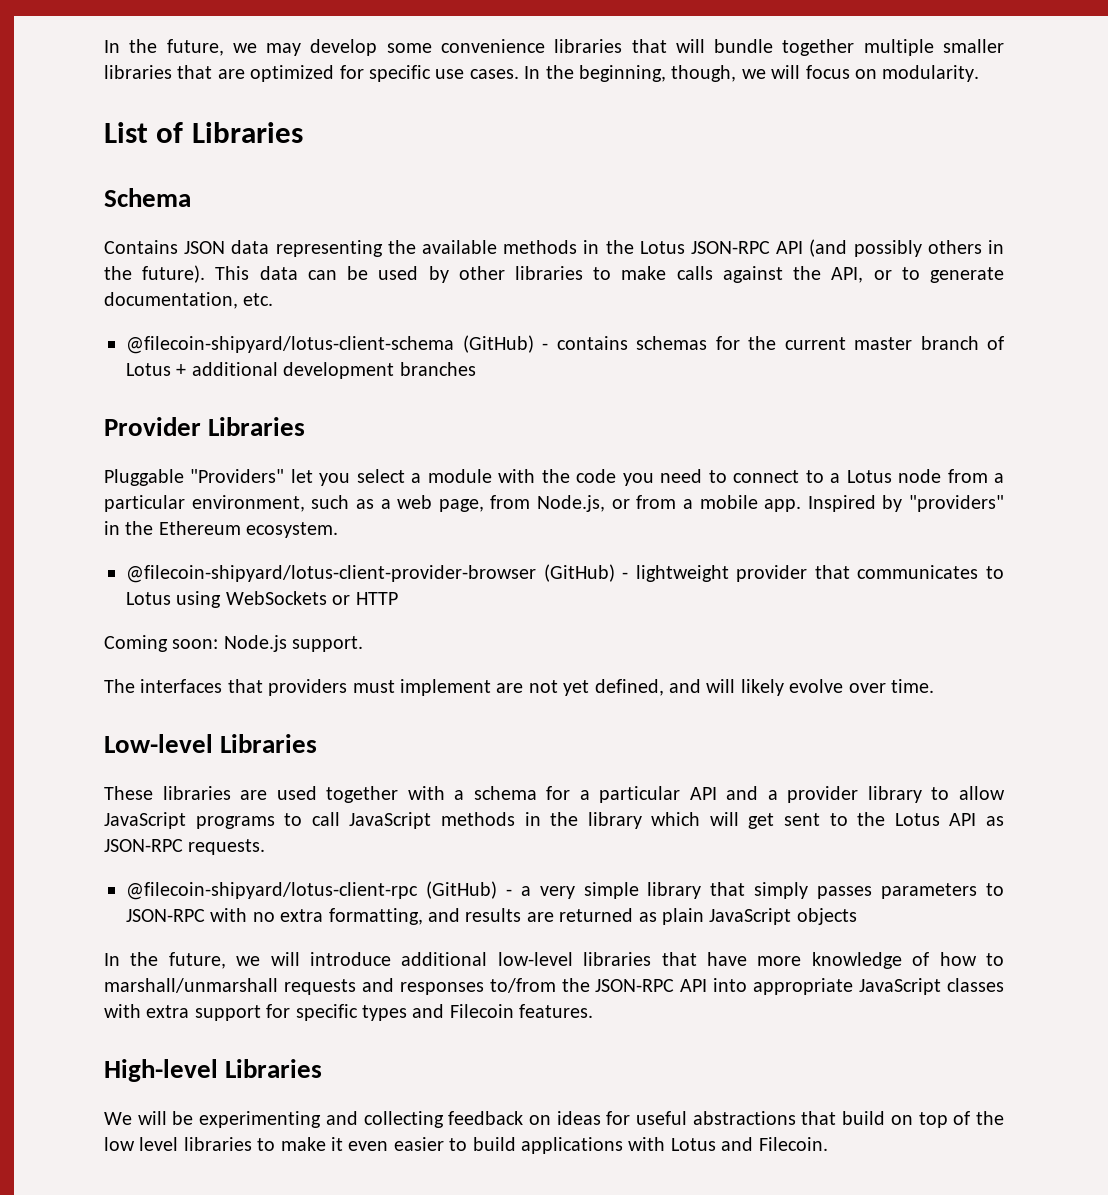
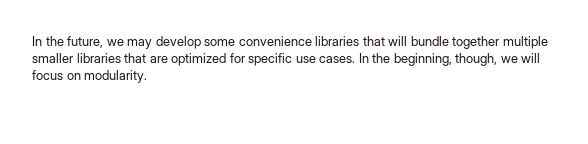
[104,122,303,143] [104,188,191,207] [104,239,1005,257] [104,265,1004,283] [104,292,274,309] [126,335,1004,354] [126,362,476,379] [104,417,306,436] [104,469,1005,486] [104,495,1004,512] [104,521,339,538] [126,564,1004,583] [126,591,398,608] [104,635,364,652] [104,679,934,696] [104,734,318,753] [104,786,1005,803] [104,812,1005,829] [104,839,266,855] [126,881,1004,900] [126,908,857,925] [104,952,1004,969] [104,978,1004,995] [104,1004,594,1021] [104,1059,323,1082] [104,1111,1005,1128] [104,1137,828,1154] // List of Libraries // Schema // Contains JSON data representing the available methods in the Lotus JSON-RPC API (and possibly others in the future). This data can be used by other libraries to make calls against the API, or to generate documentation, etc. // @filecoin-shipyard/lotus-client-schema (GitHub) - contains schemas for the current master branch of Lotus + additional development branches // Provider Libraries // Pluggable "Providers" let you select a module with the code you need to connect to a Lotus node from a particular environment, such as a web page, from Node.js, or from a mobile app. Inspired by "providers" in the Ethereum ecosystem. // @filecoin-shipyard/lotus-client-provider-browser (GitHub) - lightweight provider that communicates to Lotus using WebSockets or HTTP // Coming soon: Node.js support. // The interfaces that providers must implement are not yet defined, and will likely evolve over time. // Low-level Libraries // These libraries are used together with a schema for a particular API and a provider library to allow JavaScript programs to call JavaScript methods in the library which will get sent to the Lotus API as JSON-RPC requests. // @filecoin-shipyard/lotus-client-rpc (GitHub) - a very simple library that simply passes parameters to JSON-RPC with no extra formatting, and results are returned as plain JavaScript objects // In the future, we will introduce additional low-level libraries that have more knowledge of how to marshall/unmarshall requests and responses to/from the JSON-RPC API into appropriate JavaScript classes with extra support for specific types and Filecoin features. // High-level Libraries // We will be experimenting and collecting feedback on ideas for useful abstractions that build on top of the low level libraries to make it even easier to build applications with Lotus and Filecoin. -> (148, 76) none

